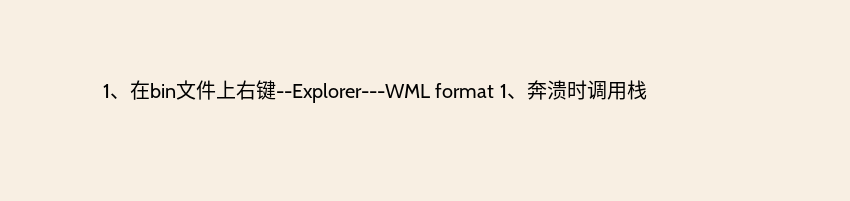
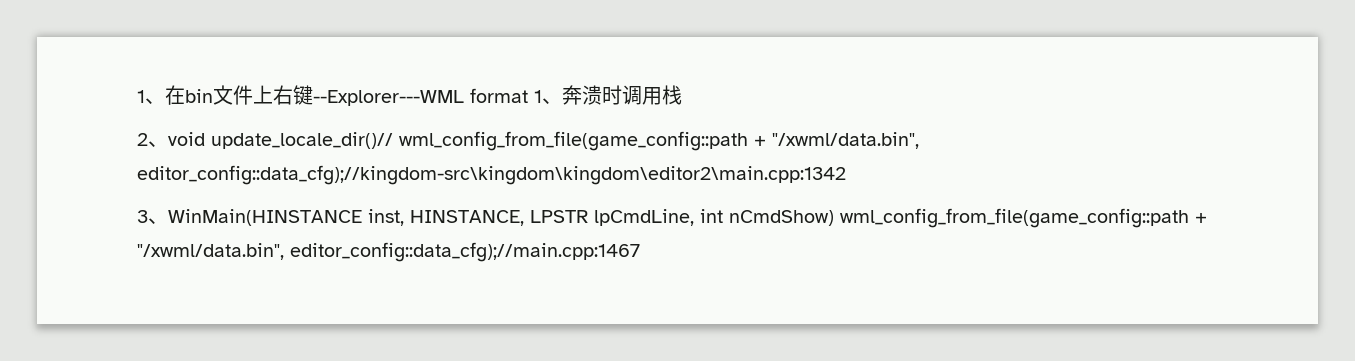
(647, 90) none -> [137,131,919,151] [137,165,846,185] [137,208,1207,228] [137,242,640,262] // 2、void update_locale_dir()// wml_config_from_file(game_config::path + "/xwml/data.bin", editor_config::data_cfg);//kingdom-src\kingdom\kingdom\editor2\main.cpp:1342 // 3、WinMain(HINSTANCE inst, HINSTANCE, LPSTR lpCmdLine, int nCmdShow) wml_config_from_file(game_config::path + "/xwml/data.bin", editor_config::data_cfg);//main.cpp:1467

